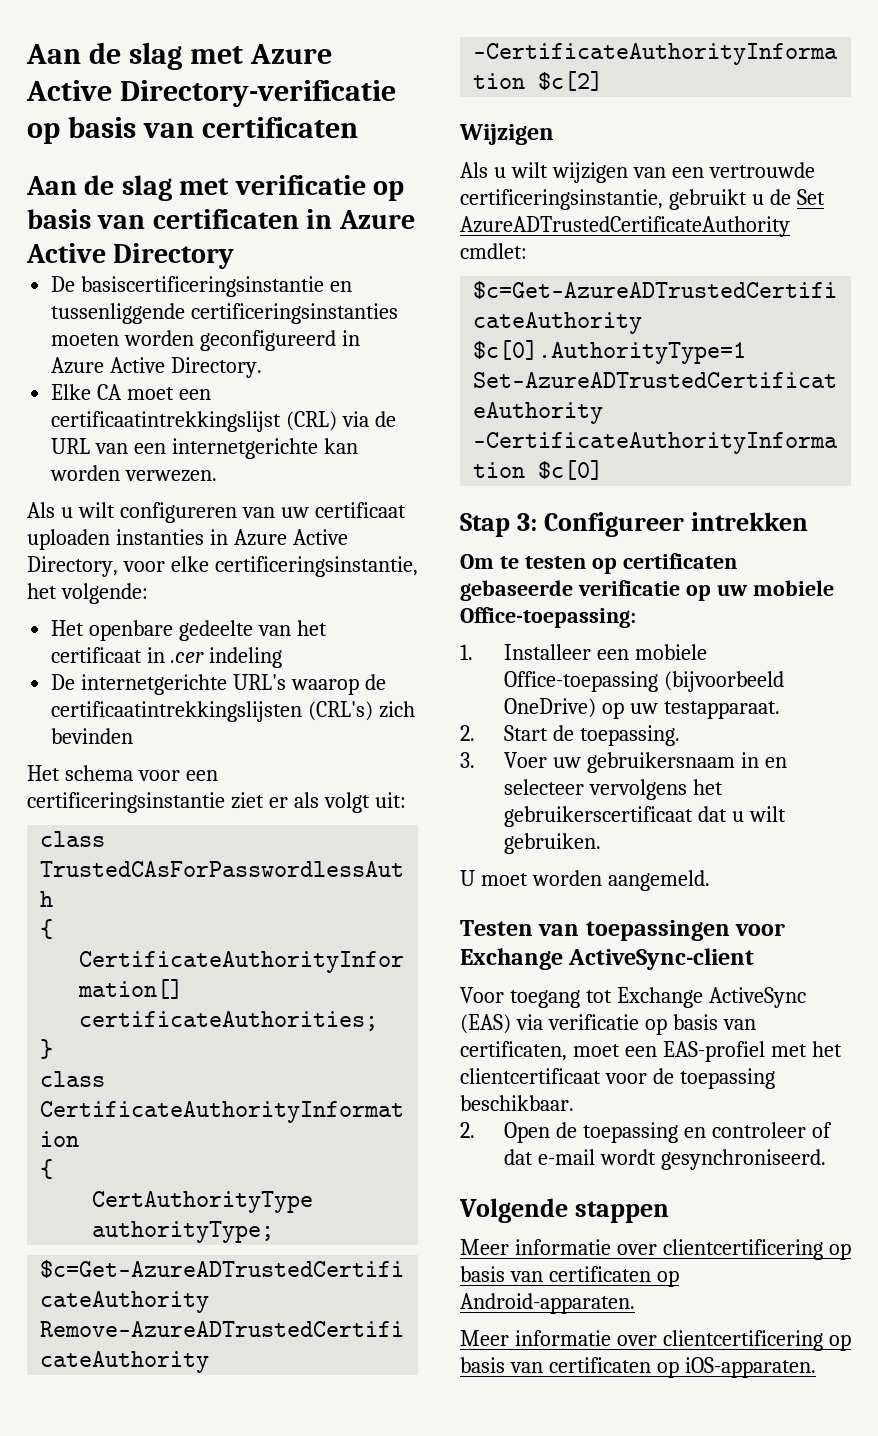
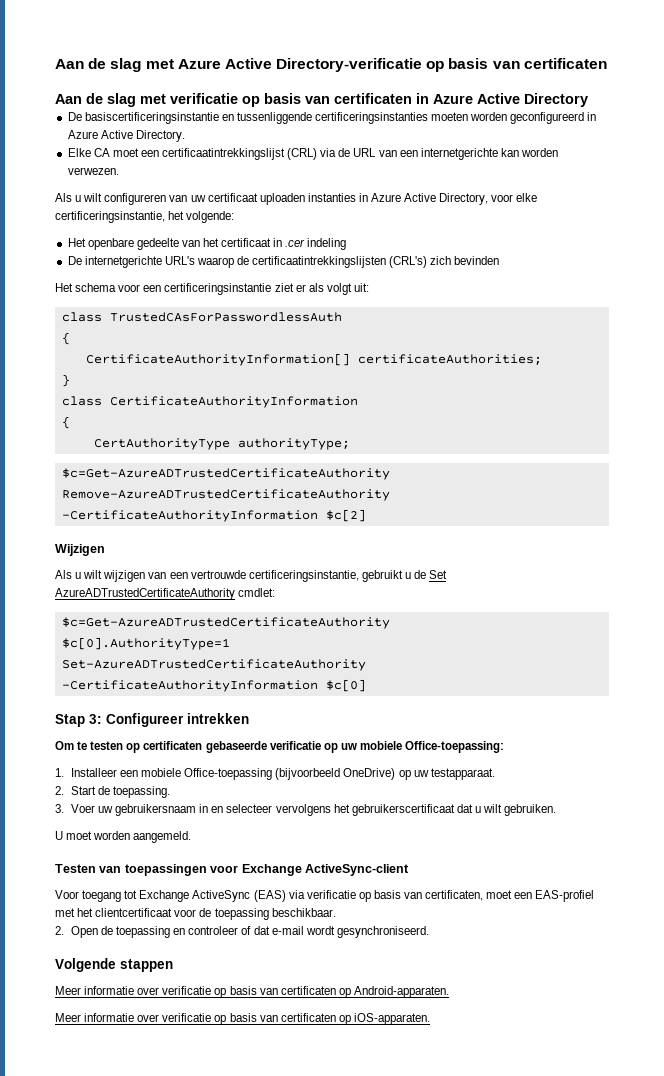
[662,1239,823,1260] clientcertificering -> [162,986,212,995] verificatie
[662,1330,823,1351] clientcertificering -> [162,1013,212,1022] verificatie

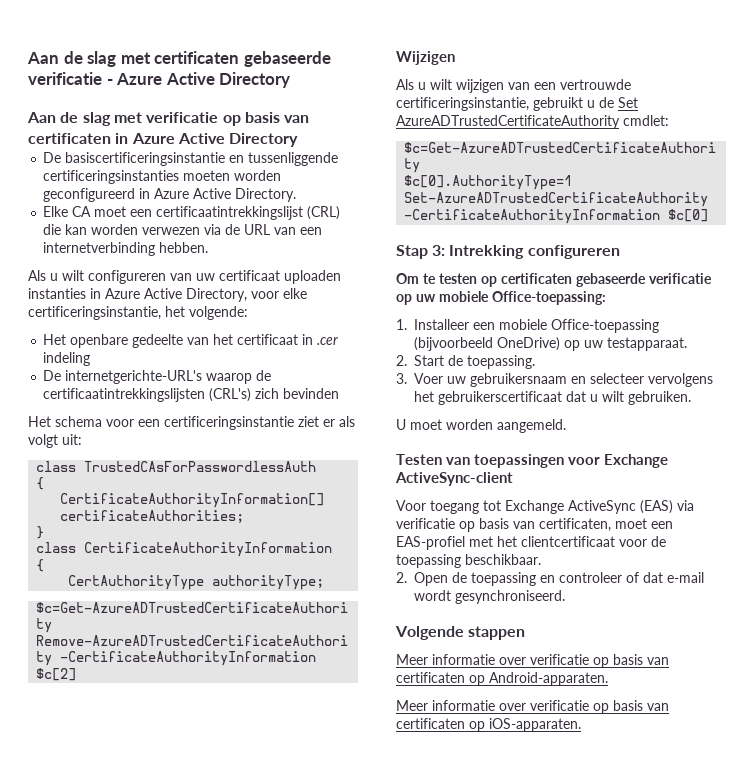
[55,58,607,72] Aan de slag met Azure Active Directory-verificatie op basis van certificaten -> [27,51,331,67] [28,72,291,88] Aan de slag met certificaten gebaseerde verificatie - Azure Active Directory
(318, 154) none -> [43,224,201,235] die kan worden verwezen
[420,148,559,160] [67,167,119,175] internetgerichte kan worden verwezen. -> [43,242,209,256] internetverbinding hebben.
[84,256,195,268] internetgerichte URL's -> [65,370,203,384] internetgerichte-URL's
[106,713,249,727] Configureer intrekken -> [449,245,620,259] Intrekking configureren
[199,804,209,813] in -> (567, 380) none

